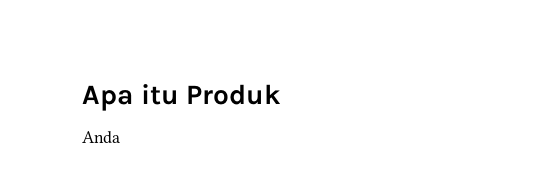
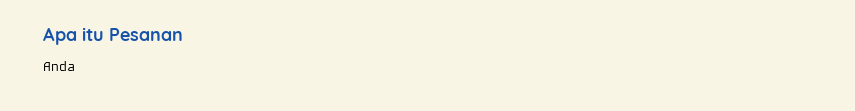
[186,84,282,105] Produk -> [109,28,183,41] Pesanan

